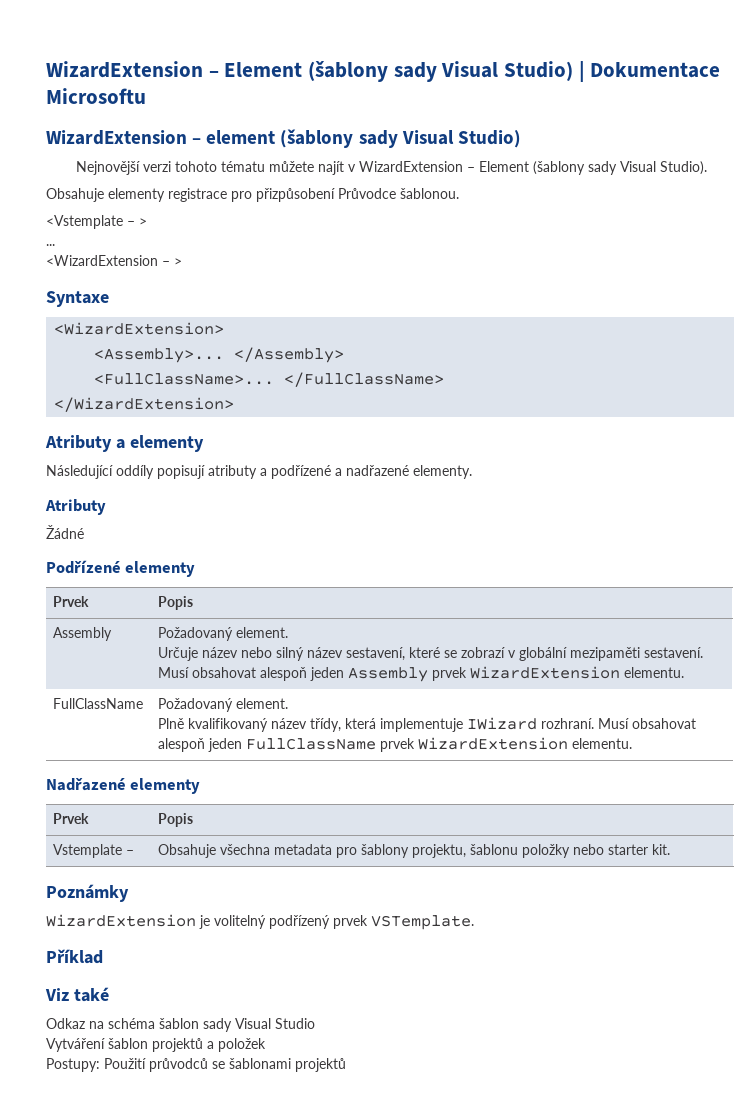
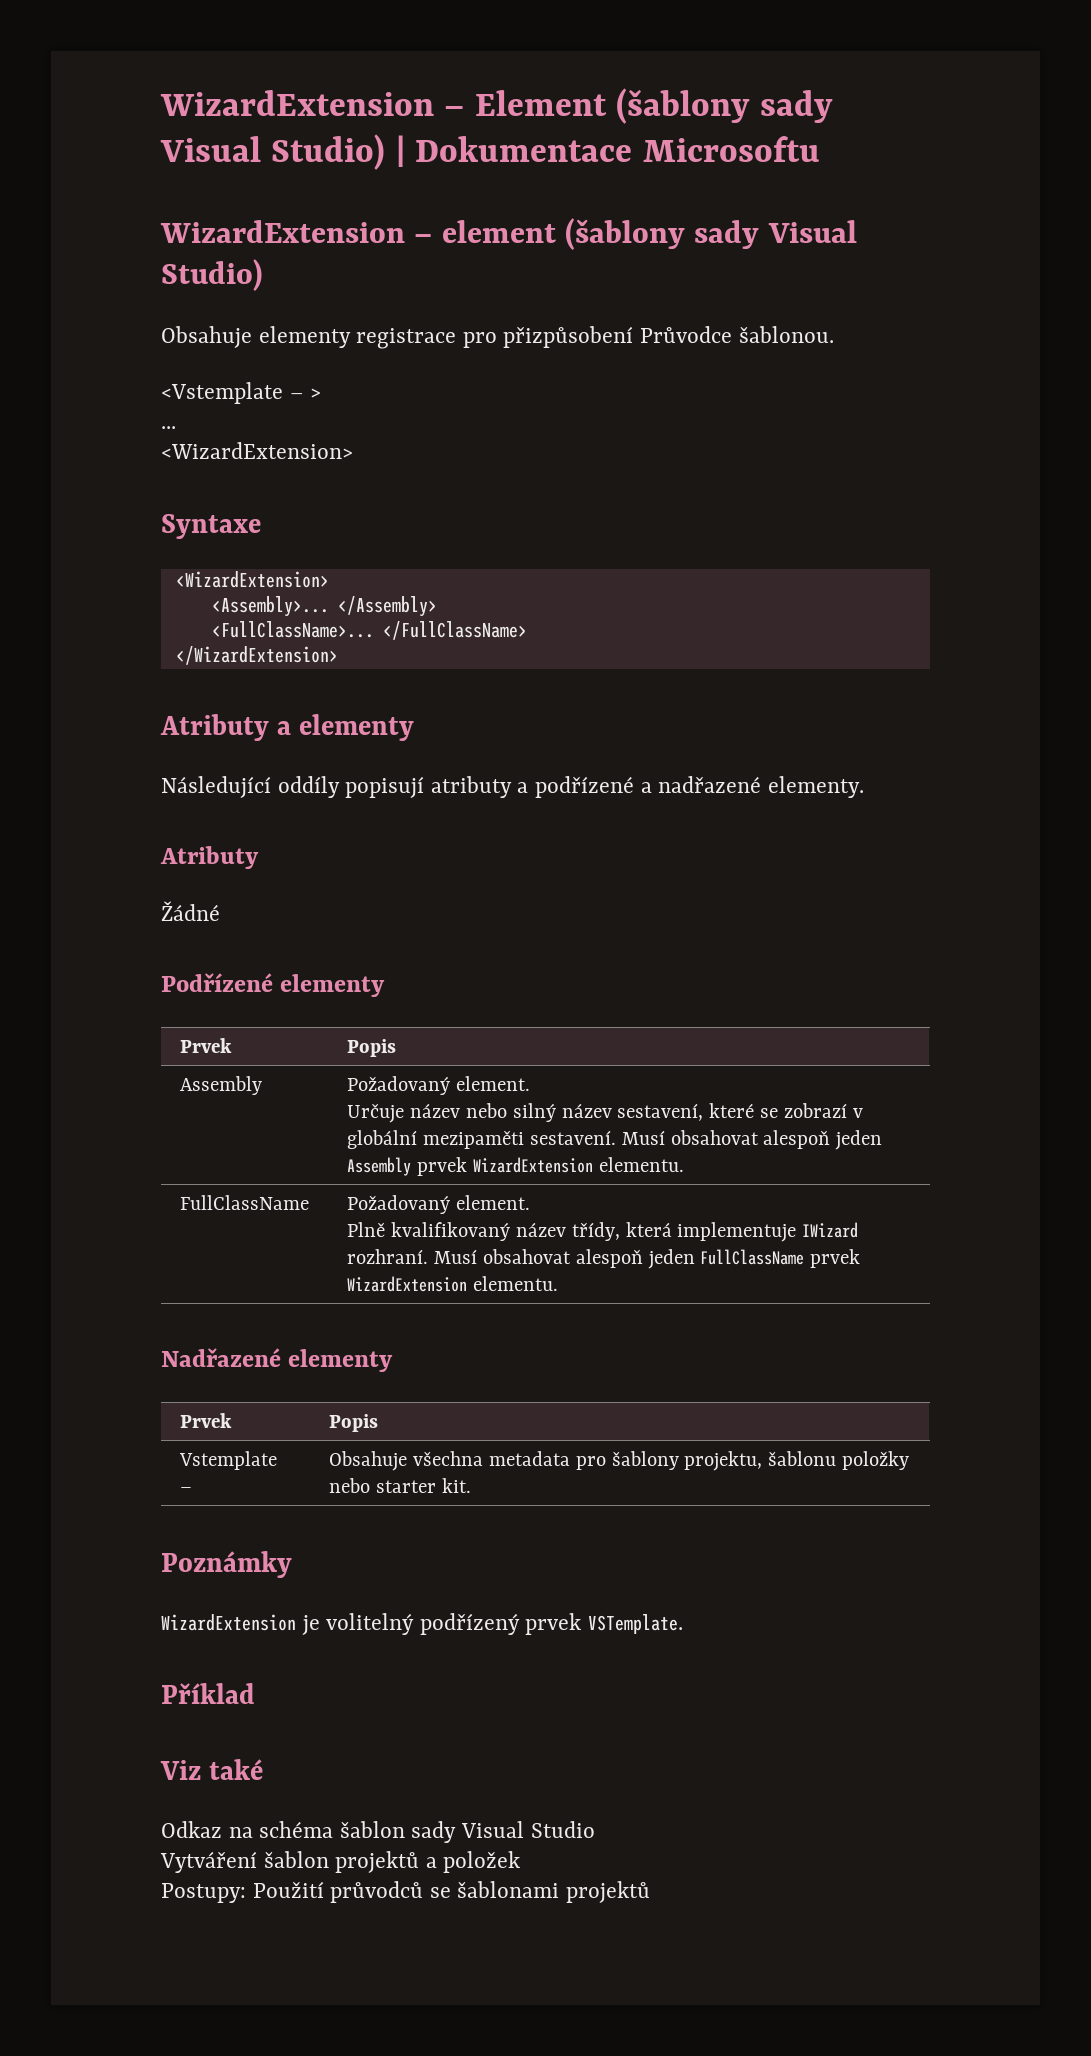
[76,161,708,175] // Nejnovější verzi tohoto tématu můžete najít v WizardExtension – Element (šablony sady Visual Studio). -> (263, 275) none
[46,255,182,266] <WizardExtension – > -> [161,442,353,459] <WizardExtension>

